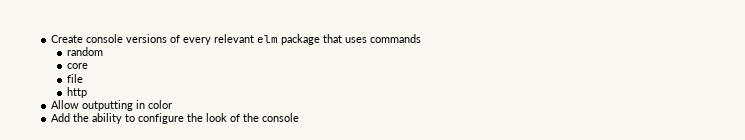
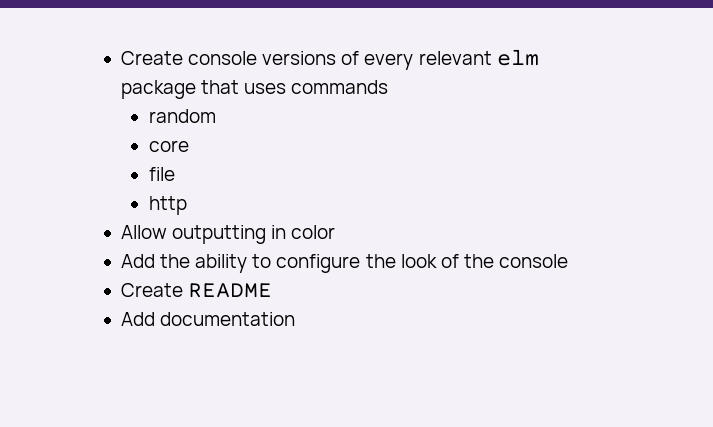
(300, 117) none -> [120,283,273,298] [120,312,296,326] // Create README // Add documentation

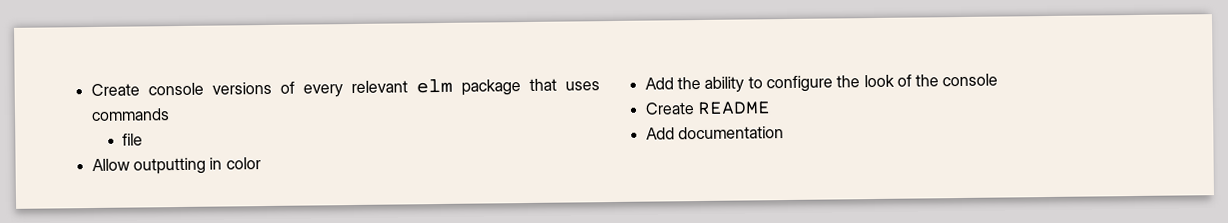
[148,109,216,123] [148,140,189,152] // random // core -> (170, 115) none
[148,196,187,215] // http -> (144, 139) none

